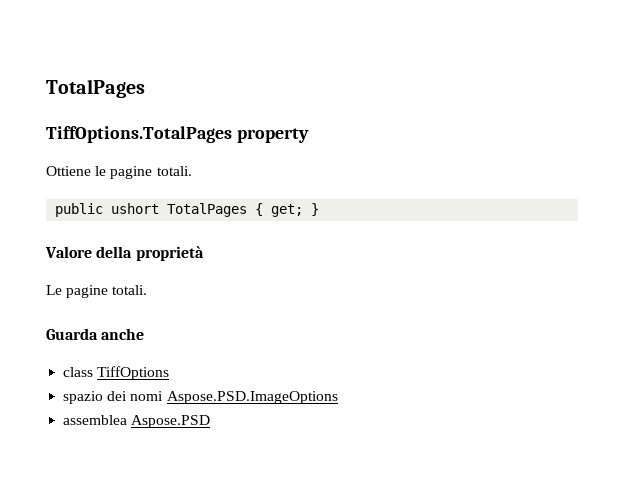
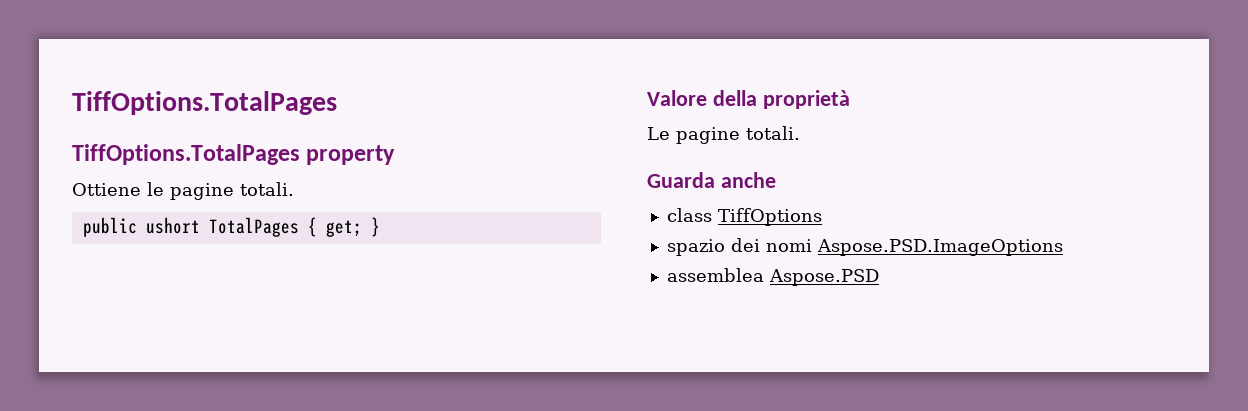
[46,79,145,98] TotalPages -> [72,91,337,115] TiffOptions.TotalPages

